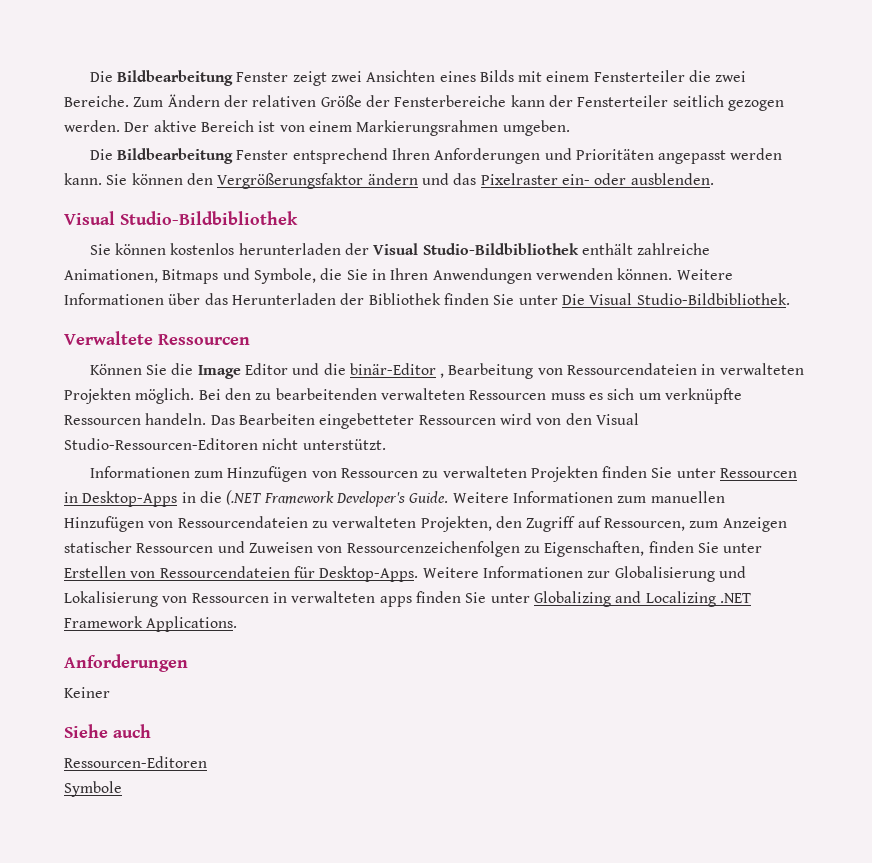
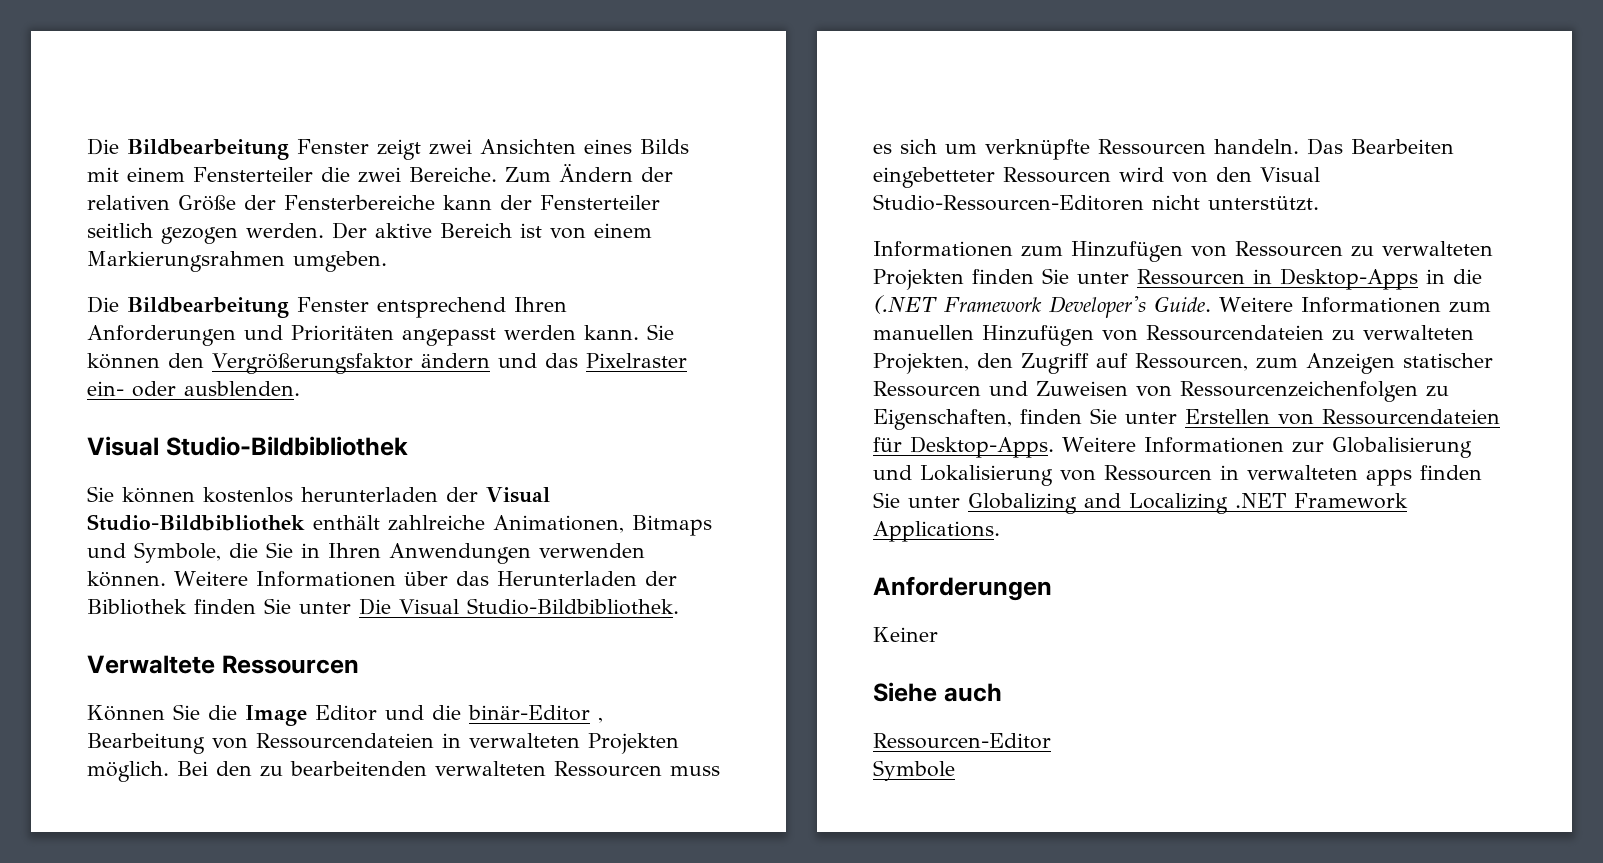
[64,756,207,768] Ressourcen-Editoren -> [873,733,1051,749] Ressourcen-Editor

